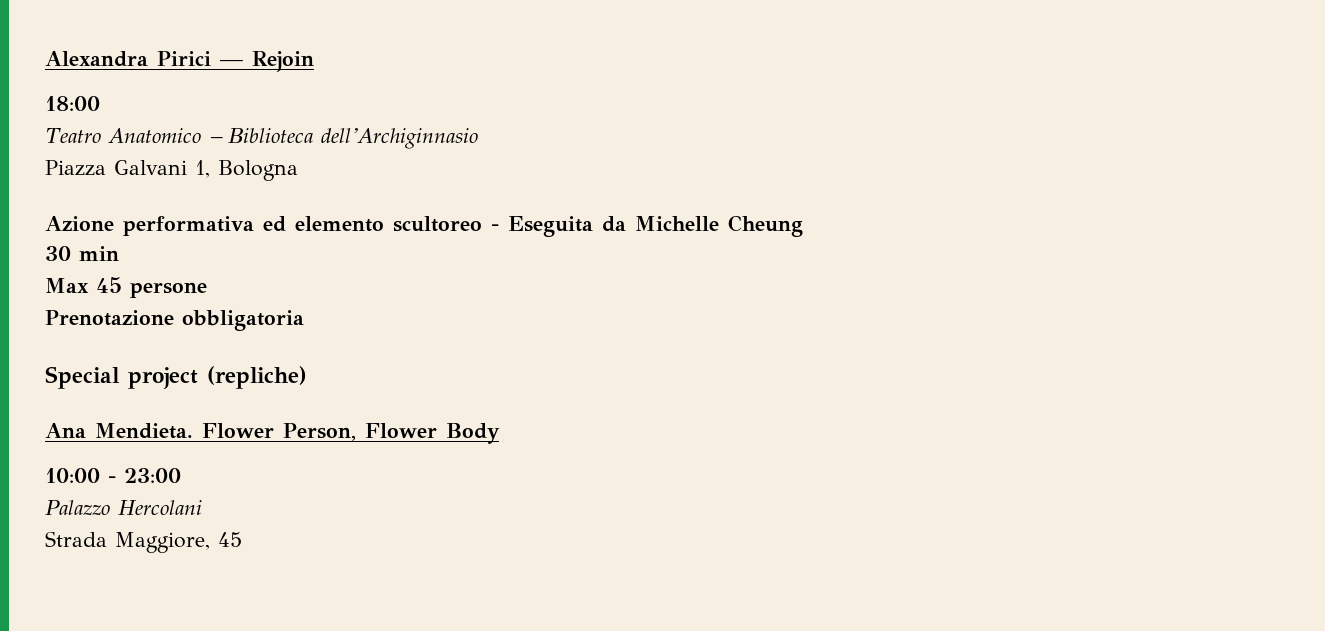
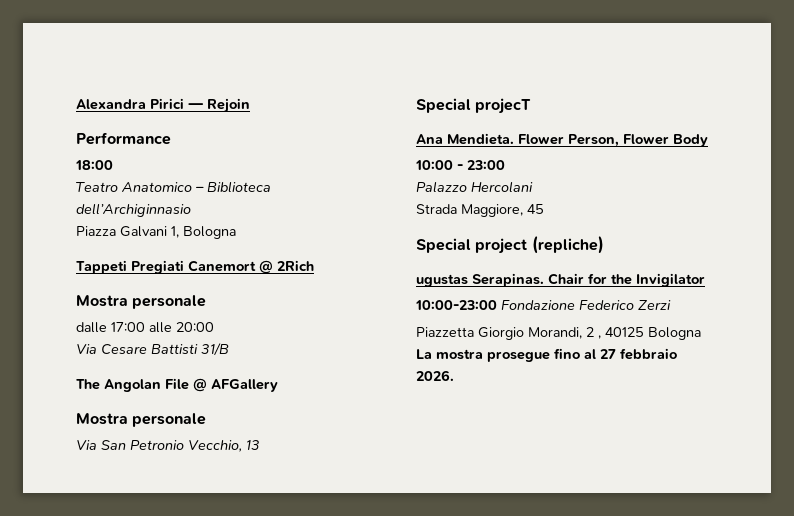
(314, 61) none -> [76,132,171,145] // Performance
[45,215,803,237] [45,246,119,261] [45,277,207,298] [45,310,304,331] [45,366,307,389] Azione performativa ed elemento scultoreo - Eseguita da Michelle Cheung // 30 min // Max 45 persone // Prenotazione obbligatoria // Special project (repliche) -> [76,260,314,274] [76,295,207,309] [76,322,214,333] [76,343,229,356] [76,378,278,392] [76,413,207,427] [76,440,260,452] [416,98,532,114] Tappeti Pregiati Canemort @ 2Rich // Mostra personale // dalle 17:00 alle 20:00 // Via Cesare Battisti 31/B // The Angolan File @ AFGallery // Mostra personale // Via San Petronio Vecchio, 13 // Special projecT
(242, 539) none -> [416,236,604,254] [416,273,705,287] [415,300,671,310] [416,327,701,340] [416,348,677,362] [416,370,454,381] // Special project (repliche) // ugustas Serapinas. Chair for the Invigilator // 10:00-23:00 Fondazione Federico Zerzi // Piazzetta Giorgio Morandi, 2 , 40125 Bologna La mostra prosegue fino al 27 febbraio 2026.

